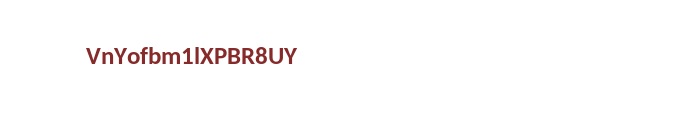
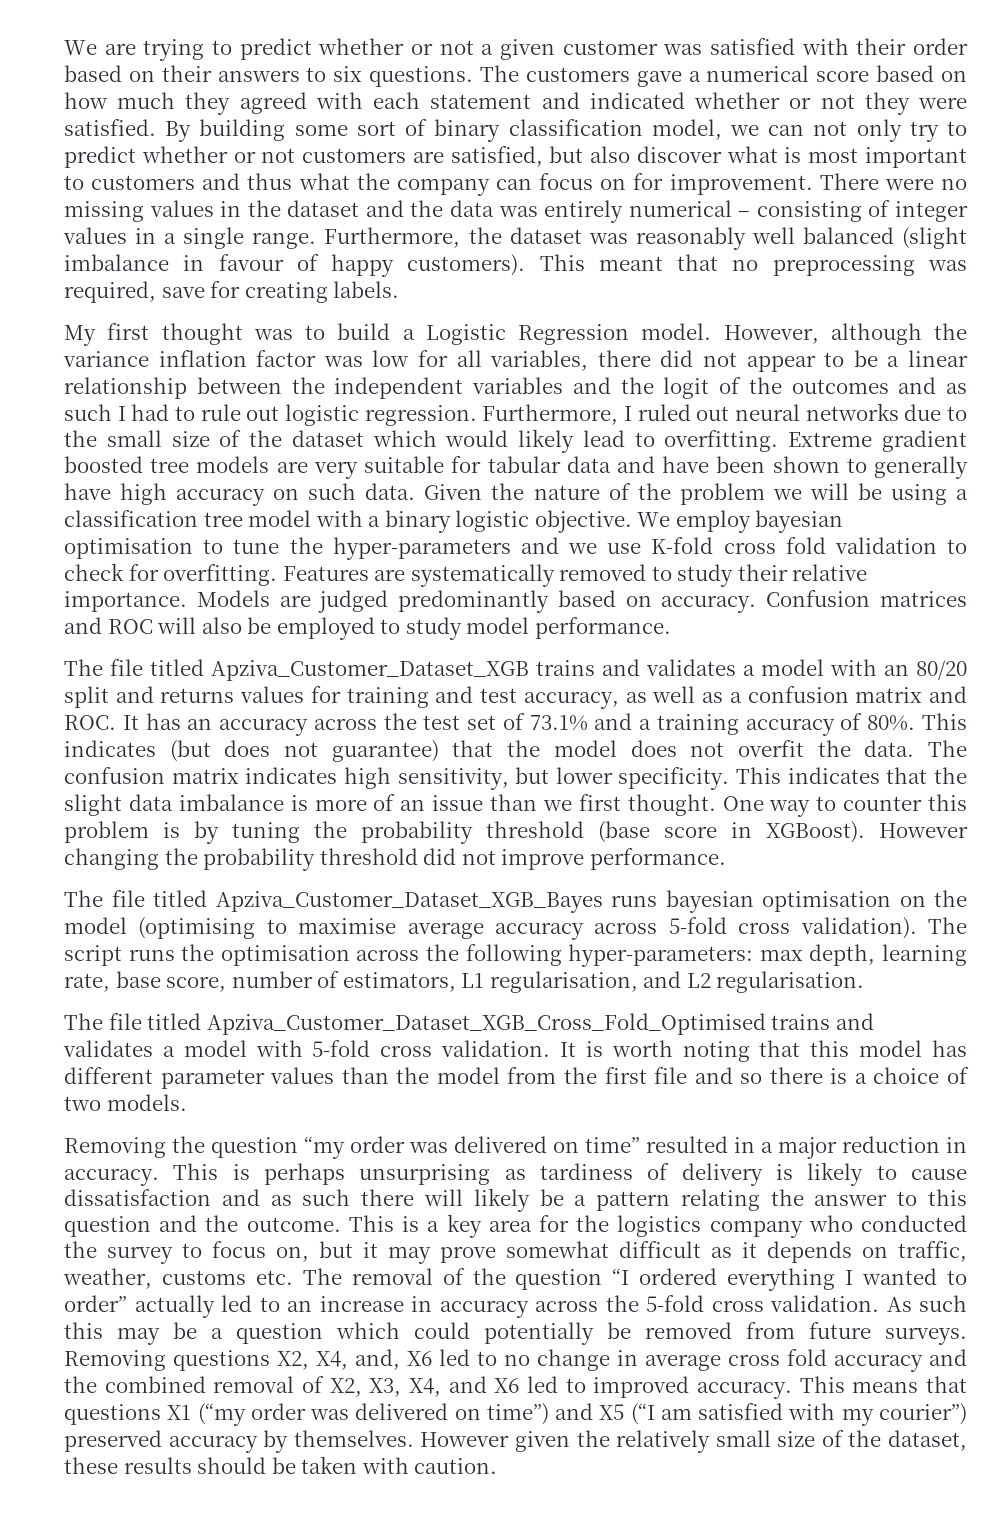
[86,47,298,64] VnYofbm1lXPBR8UY -> [64,38,968,61] [64,65,968,87] [64,92,968,115] [64,119,967,142] [64,146,968,168] [64,173,967,196] [64,200,968,223] [63,227,968,250] [64,254,967,277] [64,281,400,303] [64,323,967,346] [63,350,969,372] [64,377,967,399] [64,403,967,426] [64,429,968,453] [64,456,968,479] [64,483,968,506] [64,510,844,533] [64,537,967,560] [64,563,868,587] [64,590,968,613] [64,617,671,640] [64,659,967,681] [64,686,968,709] [64,713,967,736] [64,740,968,762] [64,767,967,790] [64,794,967,817] [64,821,968,844] [64,848,726,871] [64,890,967,913] [64,917,967,940] [64,944,968,967] [64,971,865,993] [64,1013,874,1035] [63,1040,968,1062] [64,1067,969,1089] [64,1094,187,1111] [64,1136,967,1159] [64,1162,968,1186] [64,1188,968,1212] [64,1214,967,1238] [64,1241,967,1264] [63,1268,967,1291] [64,1295,967,1318] [64,1322,967,1345] [64,1349,967,1372] [64,1376,967,1399] [64,1403,967,1426] [64,1430,968,1453] [64,1456,498,1474] We are trying to predict whether or not a given customer was satisfied with their order based on their answers to six questions. The customers gave a numerical score based on how much they agreed with each statement and indicated whether or not they were satisfied. By building some sort of binary classification model, we can not only try to predict whether or not customers are satisfied, but also discover what is most important to customers and thus what the company can focus on for improvement. There were no missing values in the dataset and the data was entirely numerical – consisting of integer values in a single range. Furthermore, the dataset was reasonably well balanced (slight imbalance in favour of happy customers). This meant that no preprocessing was required, save for creating labels. // My first thought was to build a Logistic Regression model. However, although the variance inflation factor was low for all variables, there did not appear to be a linear relationship between the independent variables and the logit of the outcomes and as such I had to rule out logistic regression. Furthermore, I ruled out neural networks due to the small size of the dataset which would likely lead to overfitting. Extreme gradient boosted tree models are very suitable for tabular data and have been shown to generally have high accuracy on such data. Given the nature of the problem we will be using a classification tree model with a binary logistic objective. We employ bayesian optimisation to tune the hyper-parameters and we use K-fold cross fold validation to check for overfitting. Features are systematically removed to study their relative importance. Models are judged predominantly based on accuracy. Confusion matrices and ROC will also be employed to study model performance. // The file titled Apziva_Customer_Dataset_XGB trains and validates a model with an 80/20 split and returns values for training and test accuracy, as well as a confusion matrix and ROC. It has an accuracy across the test set of 73.1% and a training accuracy of 80%. This indicates (but does not guarantee) that the model does not overfit the data. The confusion matrix indicates high sensitivity, but lower specificity. This indicates that the slight data imbalance is more of an issue than we first thought. One way to counter this problem is by tuning the probability threshold (base score in XGBoost). However changing the probability threshold did not improve performance. // The file titled Apziva_Customer_Dataset_XGB_Bayes runs bayesian optimisation on the model (optimising to maximise average accuracy across 5-fold cross validation). The script runs the optimisation across the following hyper-parameters: max depth, learning rate, base score, number of estimators, L1 regularisation, and L2 regularisation. // The file titled Apziva_Customer_Dataset_XGB_Cross_Fold_Optimised trains and validates a model with 5-fold cross validation. It is worth noting that this model has different parameter values than the model from the first file and so there is a choice of two models. // Removing the question “my order was delivered on time” resulted in a major reduction in accuracy. This is perhaps unsurprising as tardiness of delivery is likely to cause dissatisfaction and as such there will likely be a pattern relating the answer to this question and the outcome. This is a key area for the logistics company who conducted the survey to focus on, but it may prove somewhat difficult as it depends on traffic, weather, customs etc. The removal of the question “I ordered everything I wanted to order” actually led to an increase in accuracy across the 5-fold cross validation. As such this may be a question which could potentially be removed from future surveys. Removing questions X2, X4, and, X6 led to no change in average cross fold accuracy and the combined removal of X2, X3, X4, and X6 led to improved accuracy. This means that questions X1 (“my order was delivered on time”) and X5 (“I am satisfied with my courier”) preserved accuracy by themselves. However given the relatively small size of the dataset, these results should be taken with caution.

